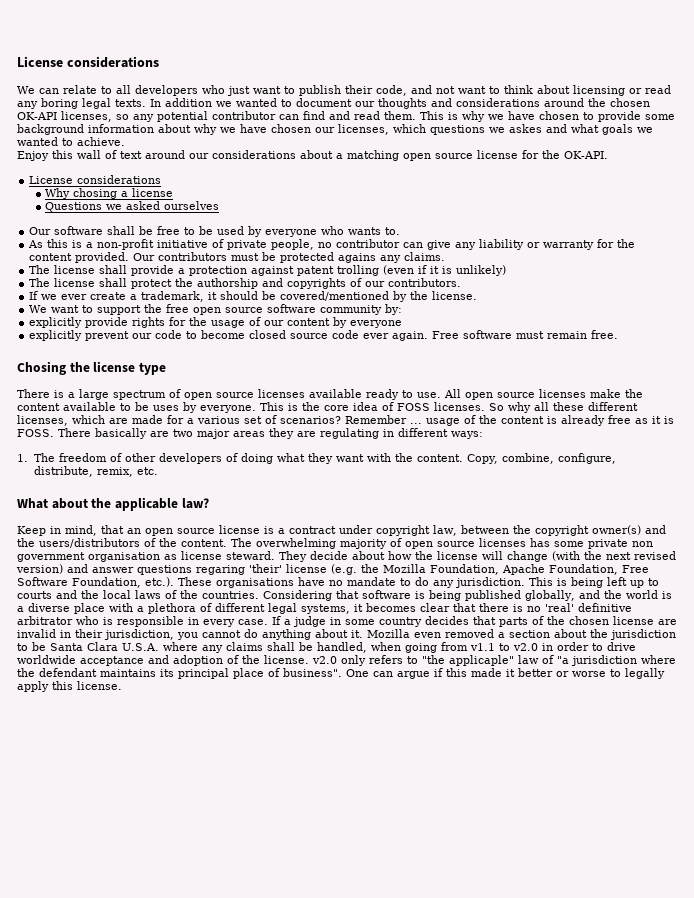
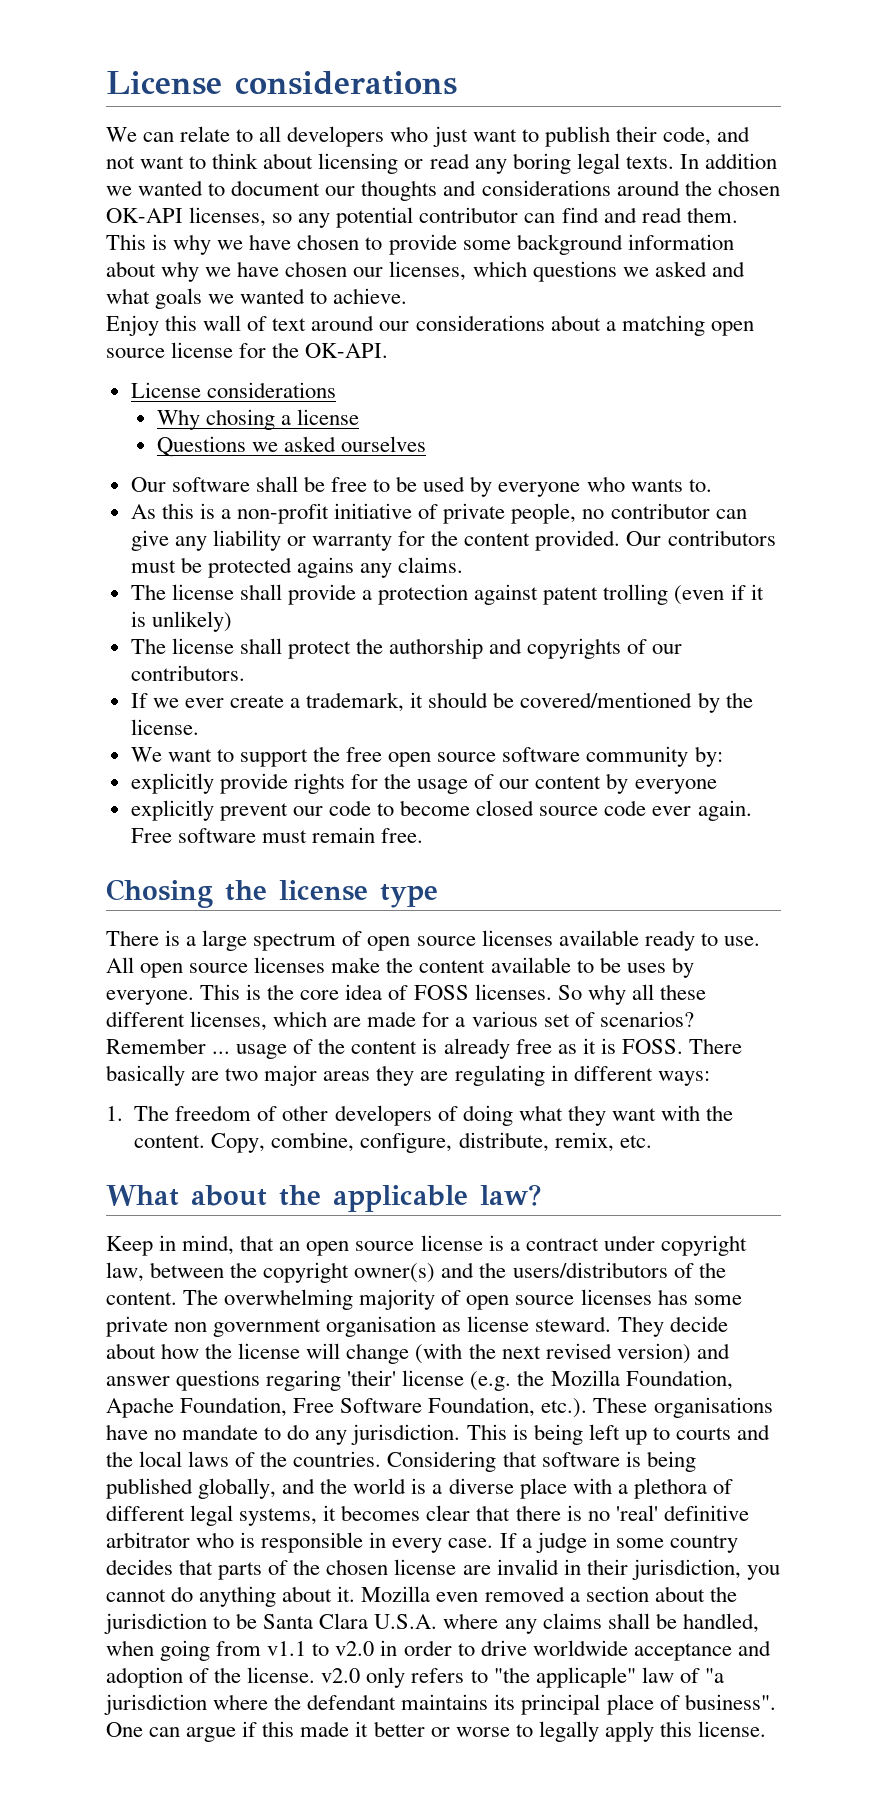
[509,124,542,133] askes -> [654,261,707,277] asked

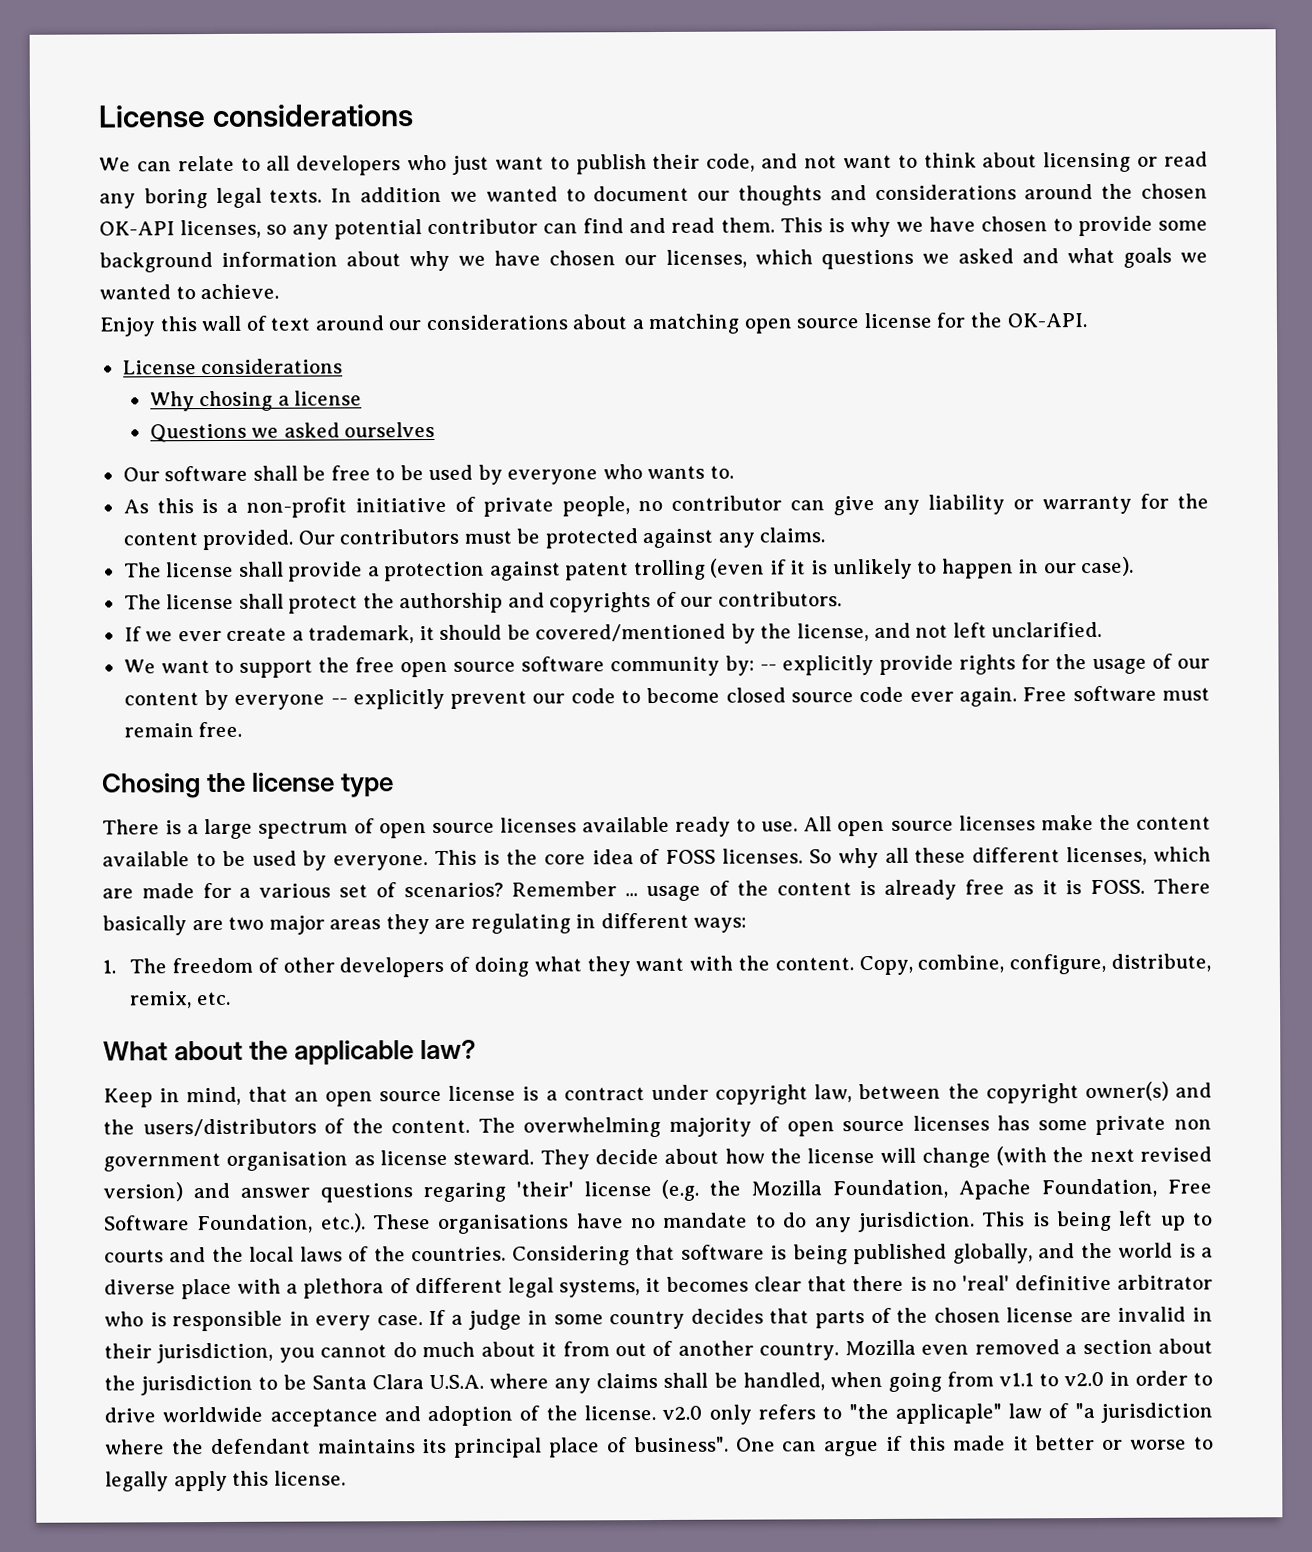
[296,557,354,578] agains -> [642,528,714,549] against
[151,611,232,632] unlikely) -> [832,556,1135,580] unlikely to happen in our case).
[130,719,199,735] license. -> [796,621,1103,642] license, and not left unclarified.
(723, 756) // -> [760,664,778,671] --
(717, 786) // -> [330,698,348,705] --
[626,963,666,973] uses -> [251,850,297,866] used
[199,1586,356,1607] anything about it. -> [422,1340,840,1361] much about it from out of another country.

